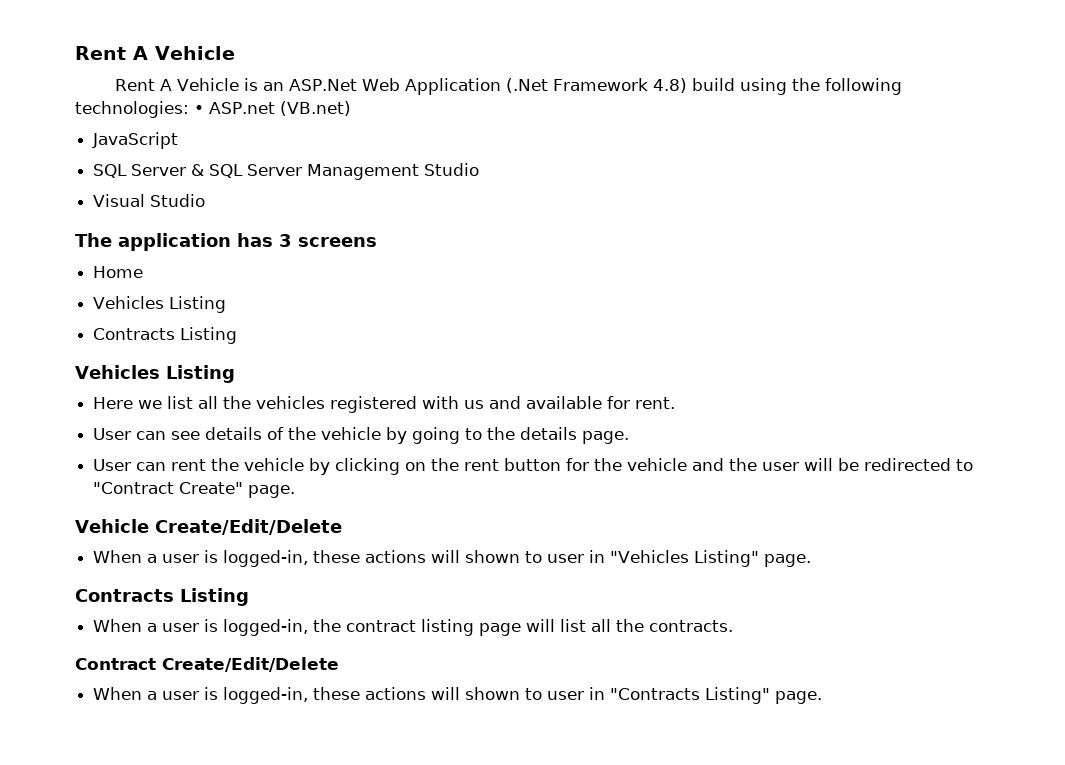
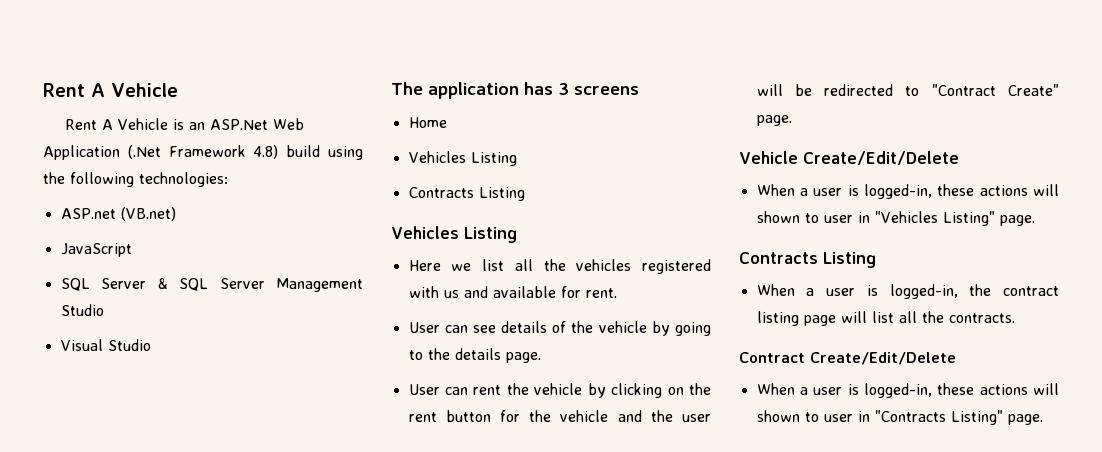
[194,105,204,114] • -> (228, 179) //

